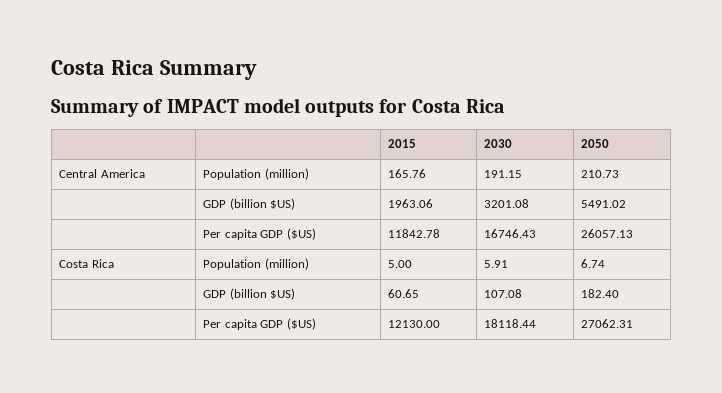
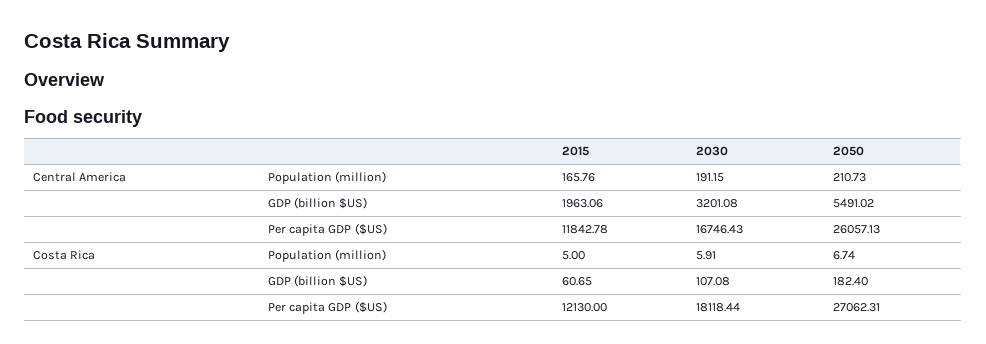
[51,98,505,117] Summary of IMPACT model outputs for Costa Rica -> [24,73,105,86] [24,110,142,127] Overview // Food security

